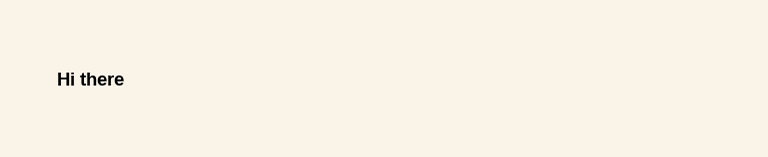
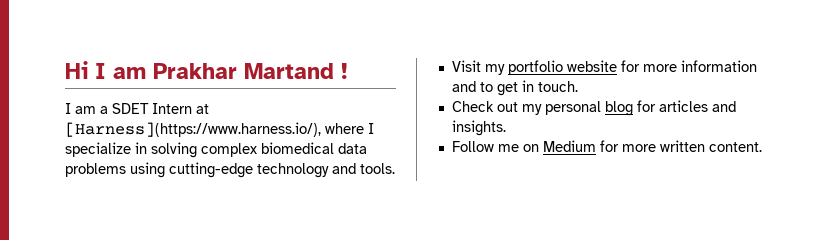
[79,72,125,86] there -> [95,63,348,79] [65,103,209,114] [65,122,374,137] [65,142,367,158] [65,162,395,178] [451,60,757,75] [451,80,578,96] [451,100,736,116] [451,120,506,136] [451,140,762,152] I am Prakhar Martand ! // I am a SDET Intern at [Harness](https://www.harness.io/), where I specialize in solving complex biomedical data problems using cutting-edge technology and tools. // Visit my portfolio website for more information and to get in touch. // Check out my personal blog for articles and insights. // Follow me on Medium for more written content.

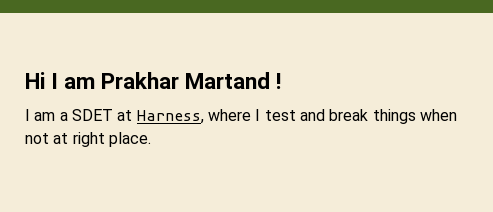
[152,103,209,114] [65,122,374,137] [65,142,367,158] [65,162,395,178] [451,60,757,75] [451,80,578,96] [451,100,736,116] [451,120,506,136] [451,140,762,152] Intern at [Harness](https://www.harness.io/), where I specialize in solving complex biomedical data problems using cutting-edge technology and tools. // Visit my portfolio website for more information and to get in touch. // Check out my personal blog for articles and insights. // Follow me on Medium for more written content. -> [117,109,457,124] [25,132,151,147] at Harness, where I test and break things when not at right place.

